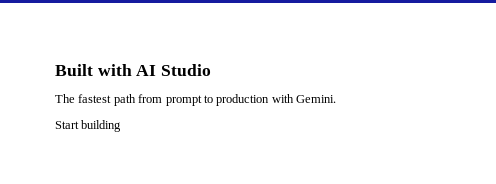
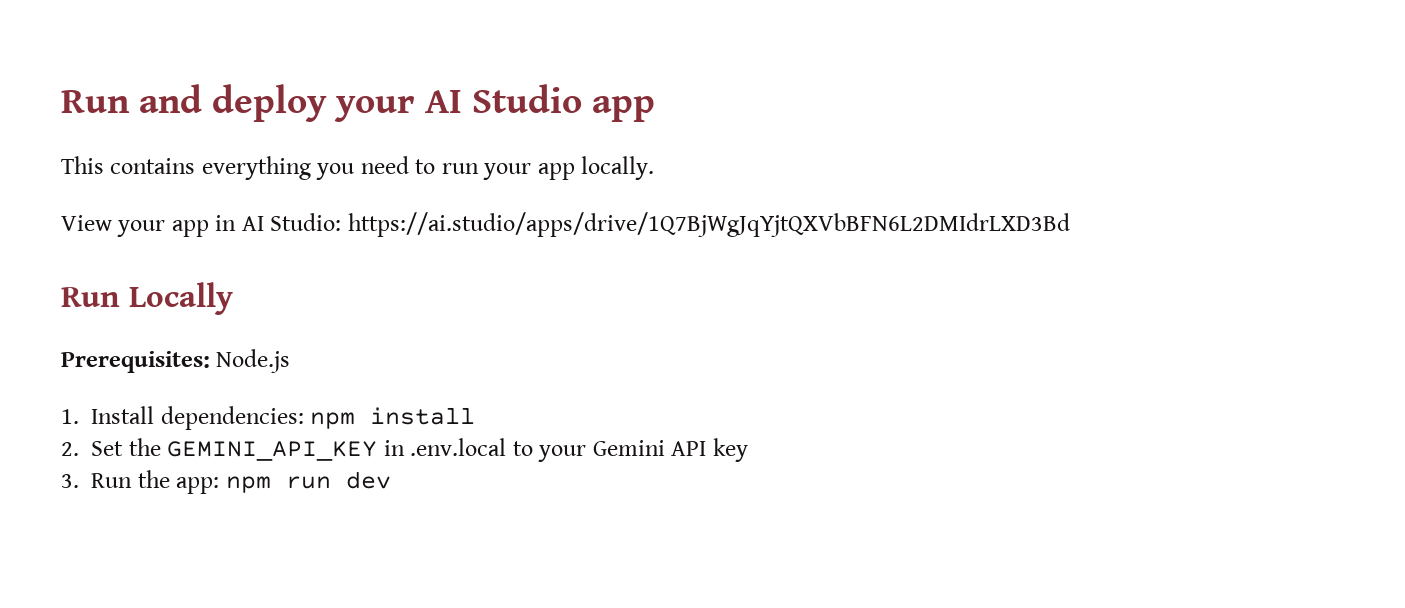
[55,64,212,76] [55,94,336,106] [55,120,122,132] Built with AI Studio // The fastest path from prompt to production with Gemini. // Start building -> [61,84,655,122] [61,156,655,180] [61,212,1070,237] [61,282,233,315] [61,349,291,373] [61,406,476,430] [61,438,748,462] [61,470,391,494] Run and deploy your AI Studio app // This contains everything you need to run your app locally. // View your app in AI Studio: https://ai.studio/apps/drive/1Q7BjWgJqYjtQXVbBFN6L2DMIdrLXD3Bd // Run Locally // Prerequisites: Node.js // 1. Install dependencies: npm install // 2. Set the GEMINI_API_KEY in .env.local to your Gemini API key // 3. Run the app: npm run dev

